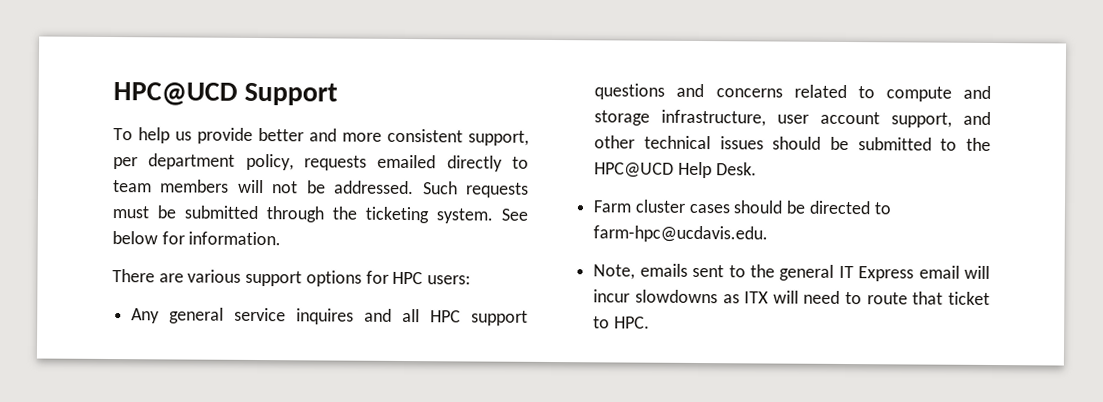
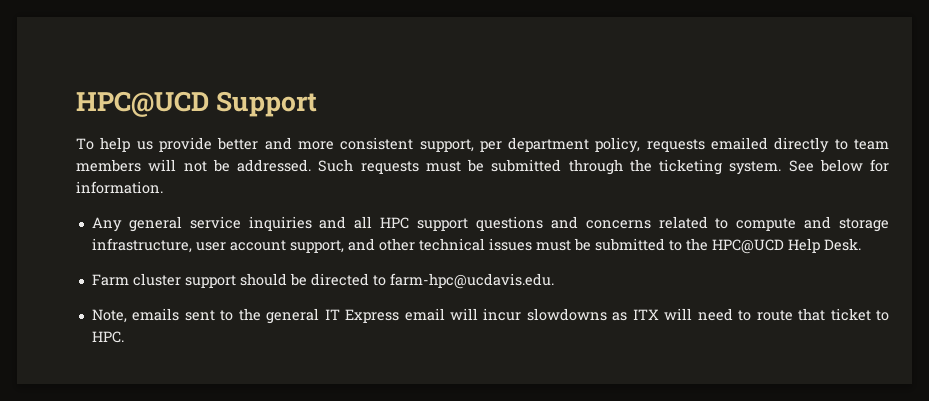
[112,269,472,287] // There are various support options for HPC users: -> (163, 187) none
[296,308,355,325] inquires -> [248,216,312,231] inquiries
[772,136,822,150] should -> [535,240,571,251] must
[688,203,730,214] cases -> [184,275,236,288] support

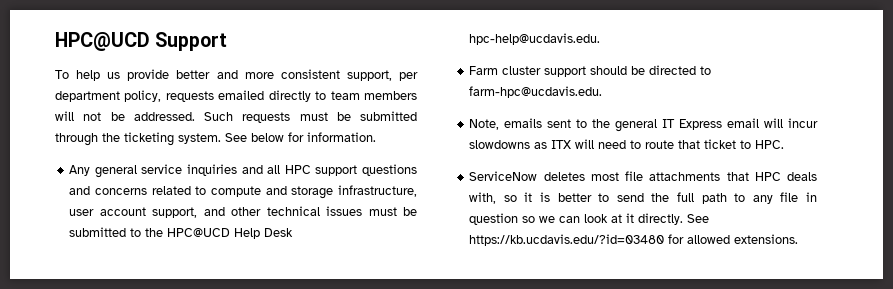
[823,238,861,251] Desk. -> [264,228,294,237] [469,33,601,45] Desk hpc-help@ucdavis.edu.
(124, 337) none -> [469,171,817,181] [469,192,817,204] [469,213,710,225] [469,234,799,246] // ServiceNow deletes most file attachments that HPC deals with, so it is better to send the full path to any file in question so we can look at it directly. See https://kb.ucdavis.edu/?id=03480 for allowed extensions.

